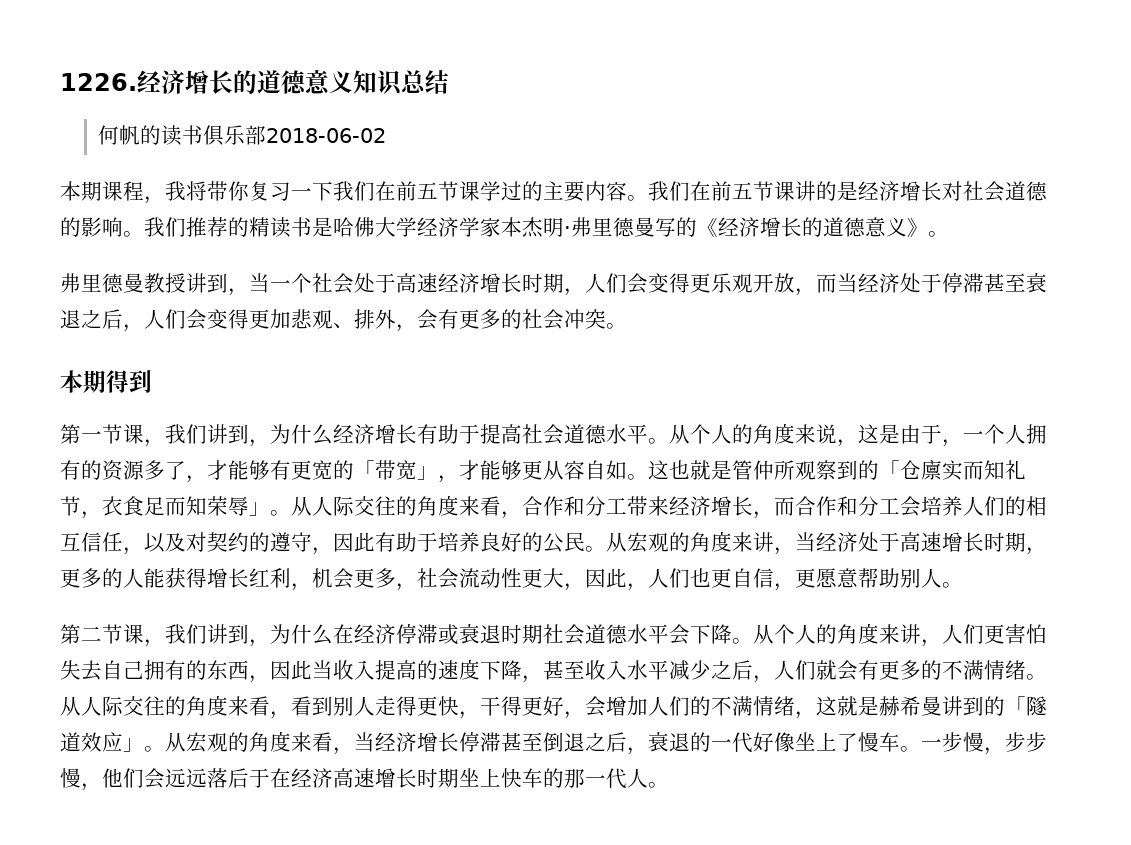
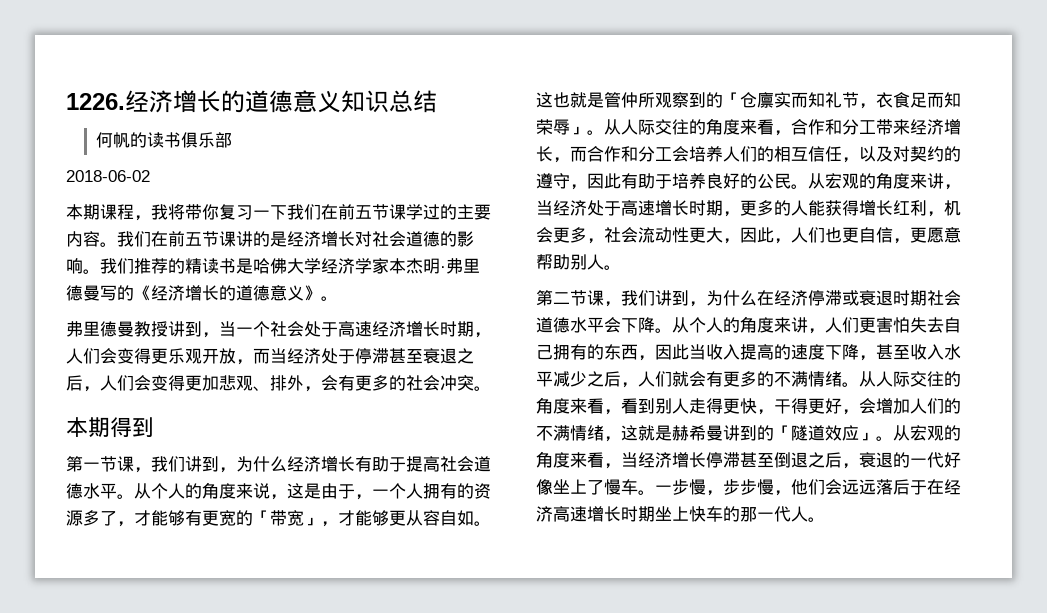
(267, 135) none -> (233, 140) //

